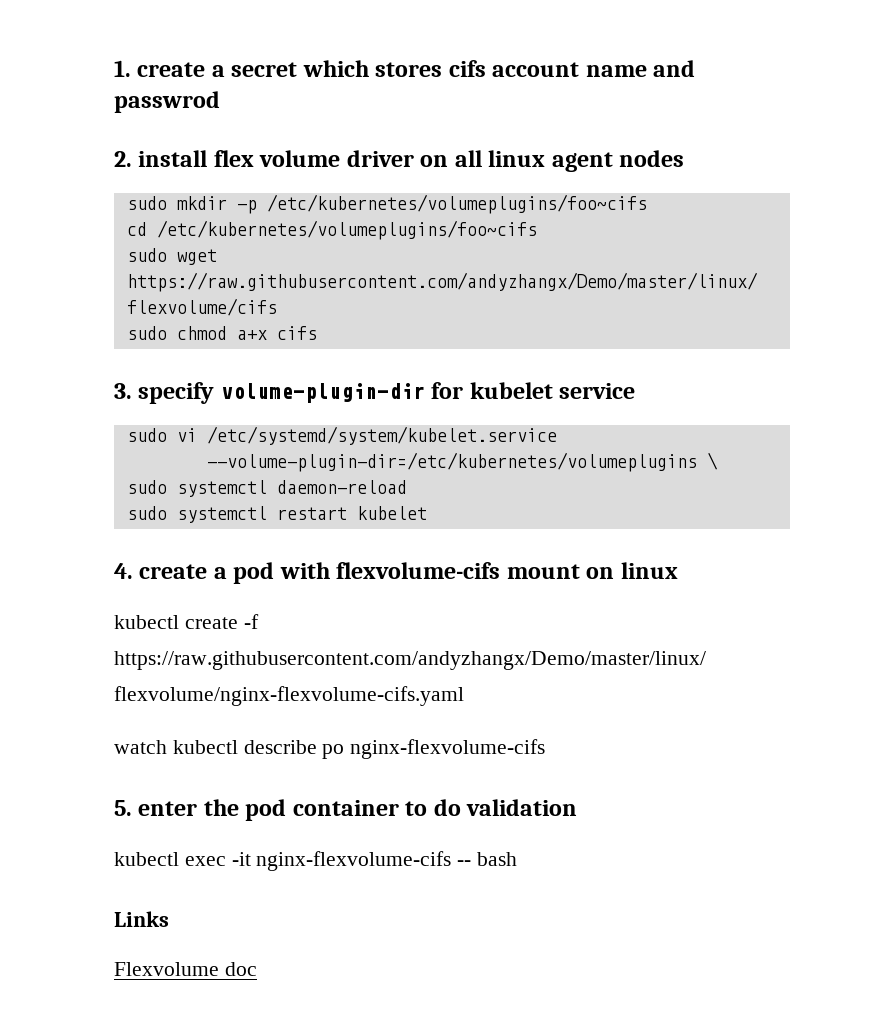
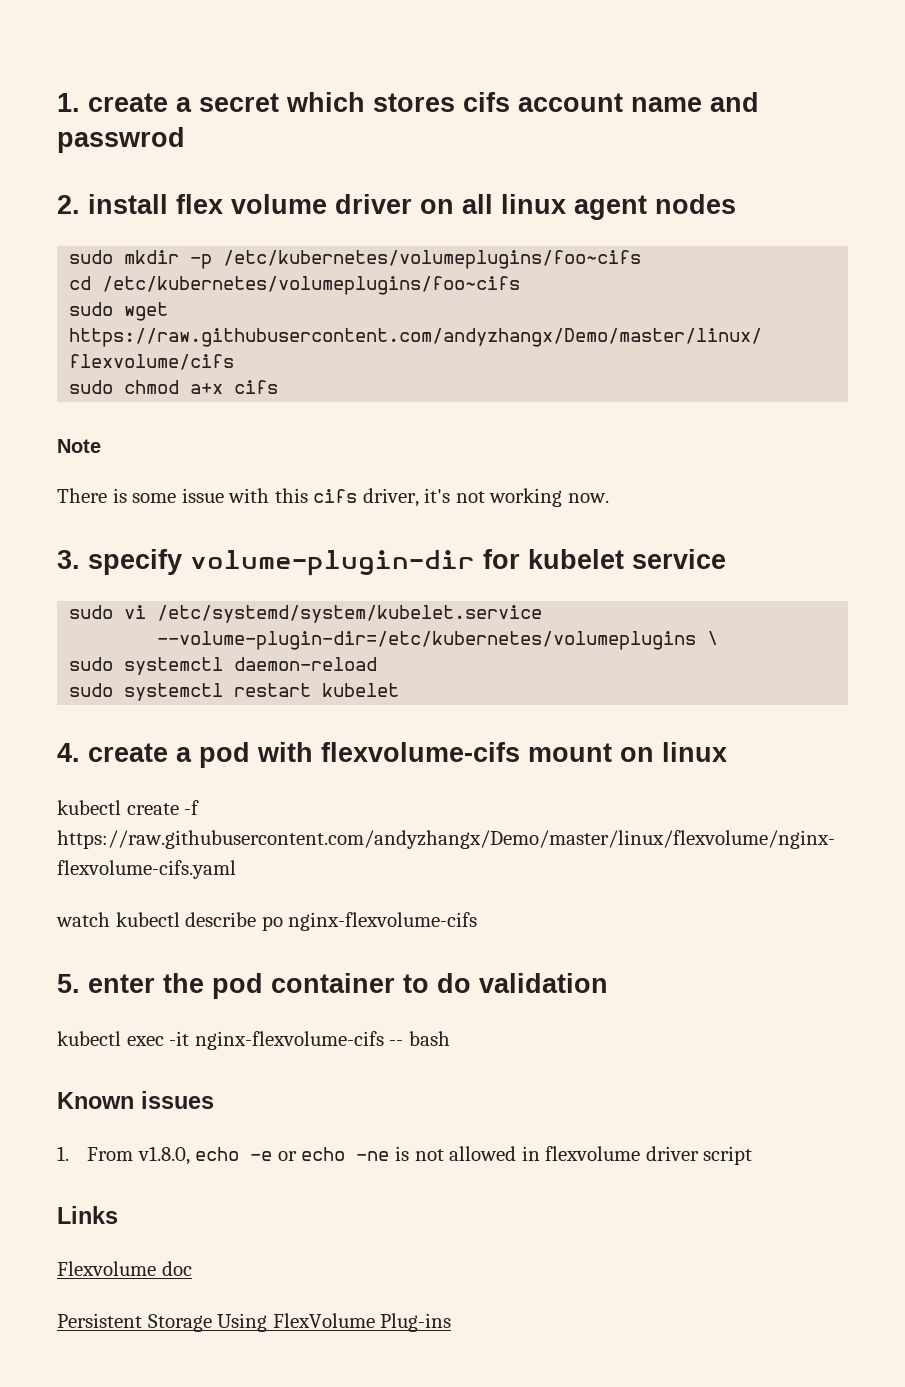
(317, 333) none -> [57,439,101,453] [57,488,609,507] // Note // There is some issue with this cifs driver, it's not working now.
[114,911,169,927] [114,962,257,976] Links // Flexvolume doc -> [57,1091,214,1109] [57,1146,753,1165] [57,1206,118,1224] [57,1261,192,1276] [57,1313,452,1332] Known issues // 1. From v1.8.0, echo -e or echo -ne is not allowed in flexvolume driver script // Links // Flexvolume doc // Persistent Storage Using FlexVolume Plug-ins

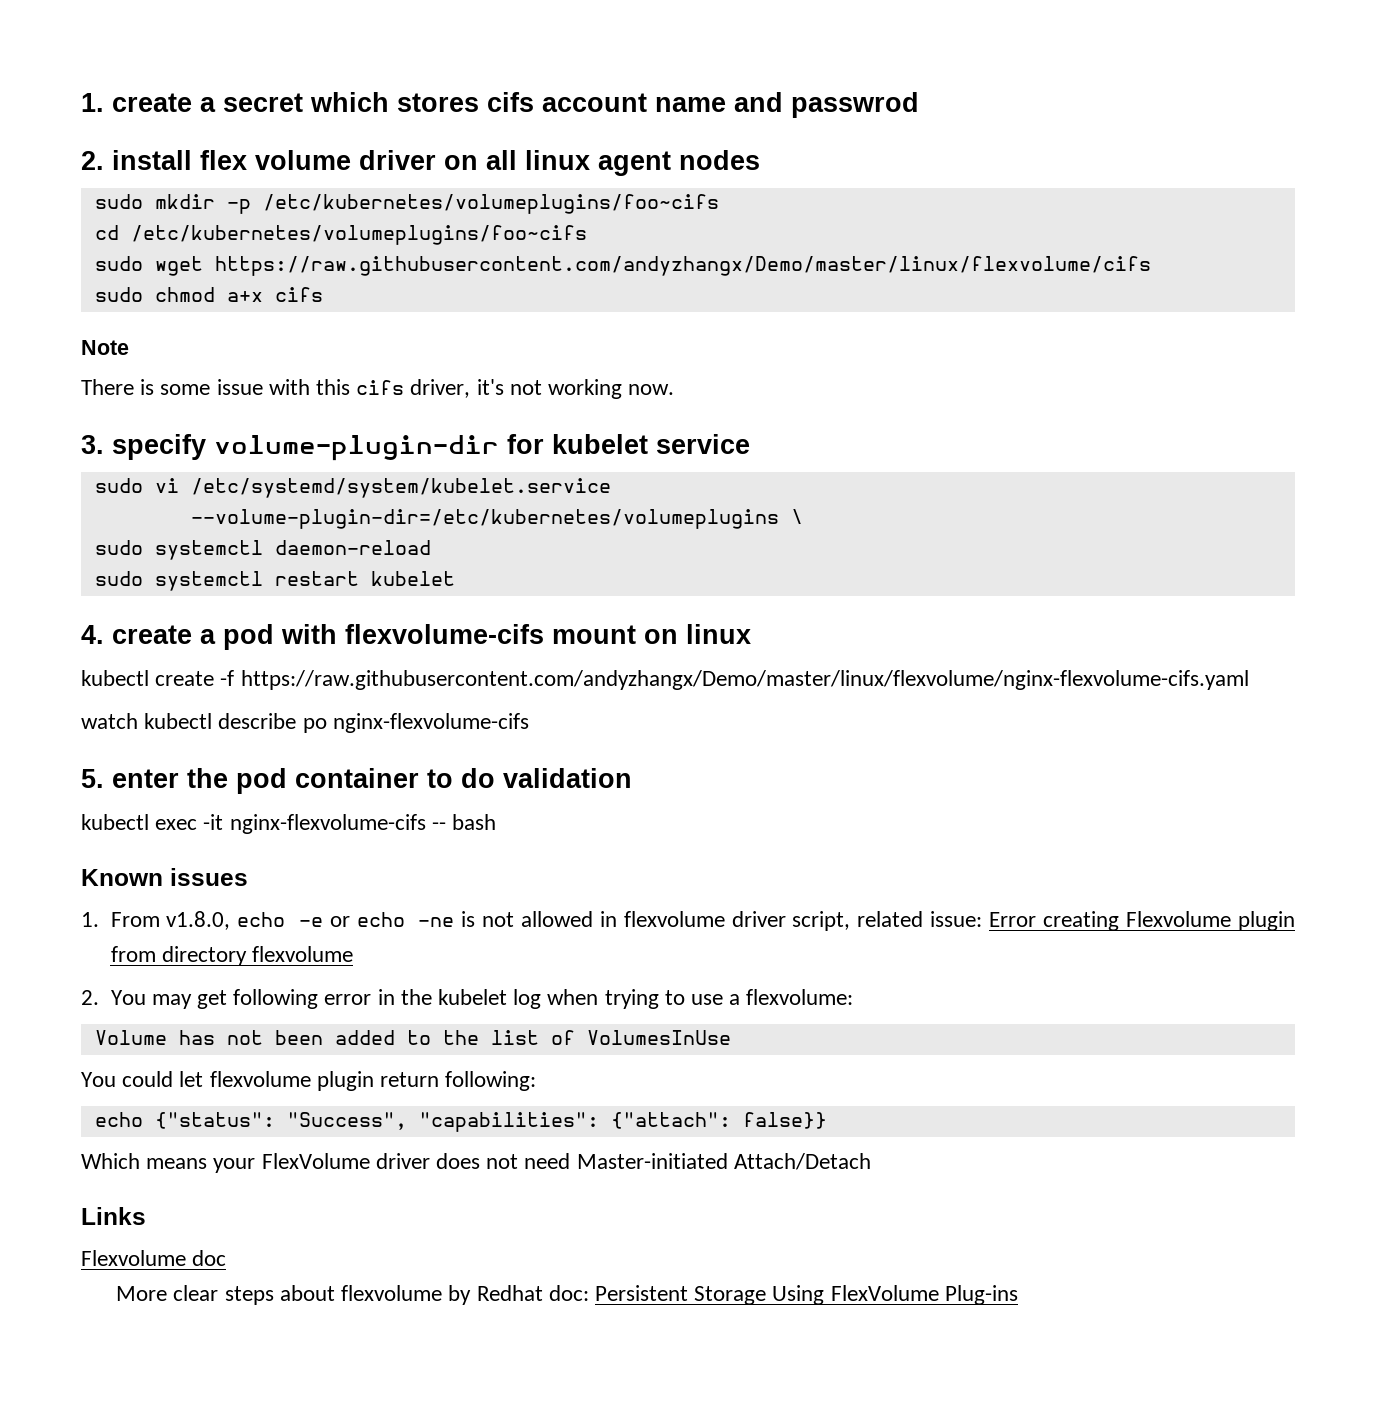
[703,1146,753,1165] [57,1206,118,1224] [57,1261,192,1276] script // Links // Flexvolume doc // -> [792,911,1295,931] [110,946,353,966] [81,989,854,1009] [94,1030,731,1045] [81,1071,537,1091] [94,1112,827,1132] [81,1153,871,1173] [81,1207,146,1225] [81,1250,227,1266] [116,1285,589,1305] script, related issue: Error creating Flexvolume plugin from directory flexvolume // 2. You may get following error in the kubelet log when trying to use a flexvolume: // Volume has not been added to the list of VolumesInUse // You could let flexvolume plugin return following: // echo {"status": "Success", "capabilities": {"attach": false}} // Which means your FlexVolume driver does not need Master-initiated Attach/Detach // Links // Flexvolume doc // More clear steps about flexvolume by Redhat doc:

